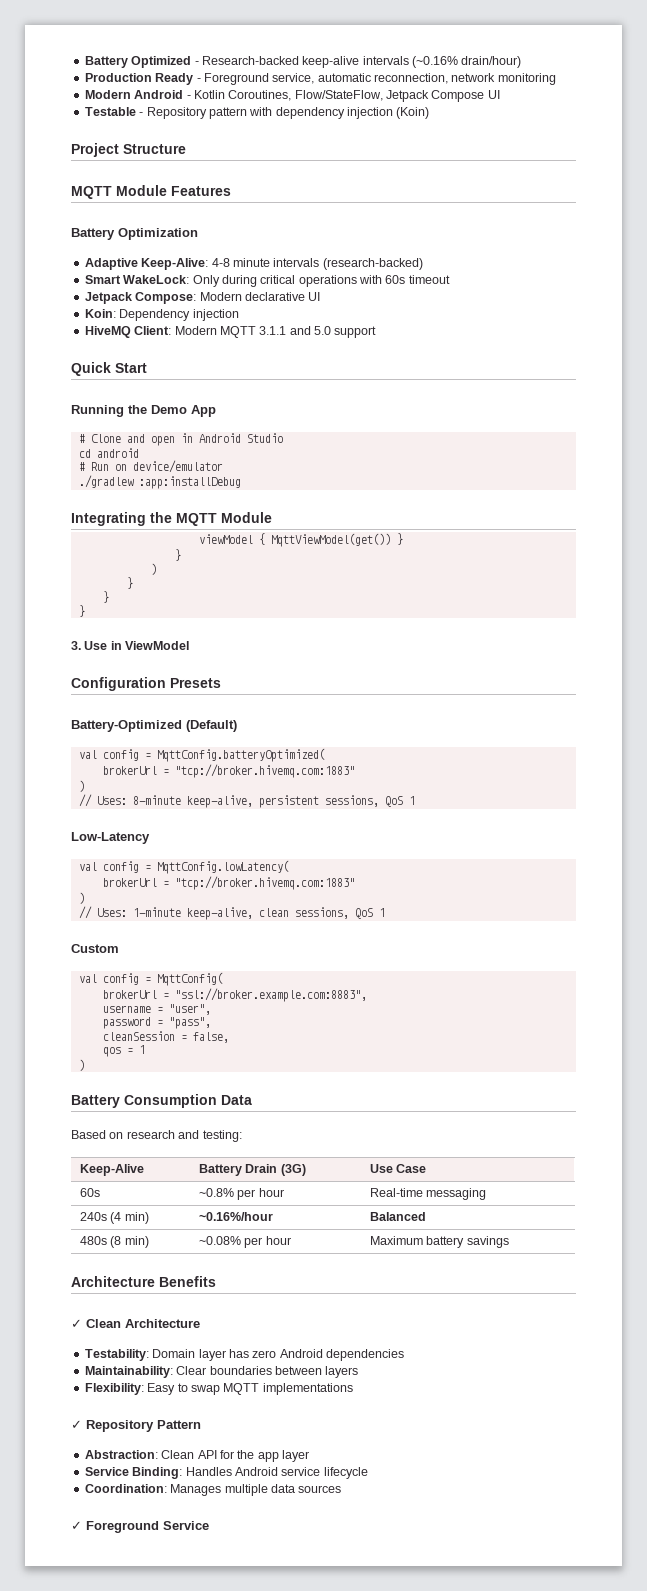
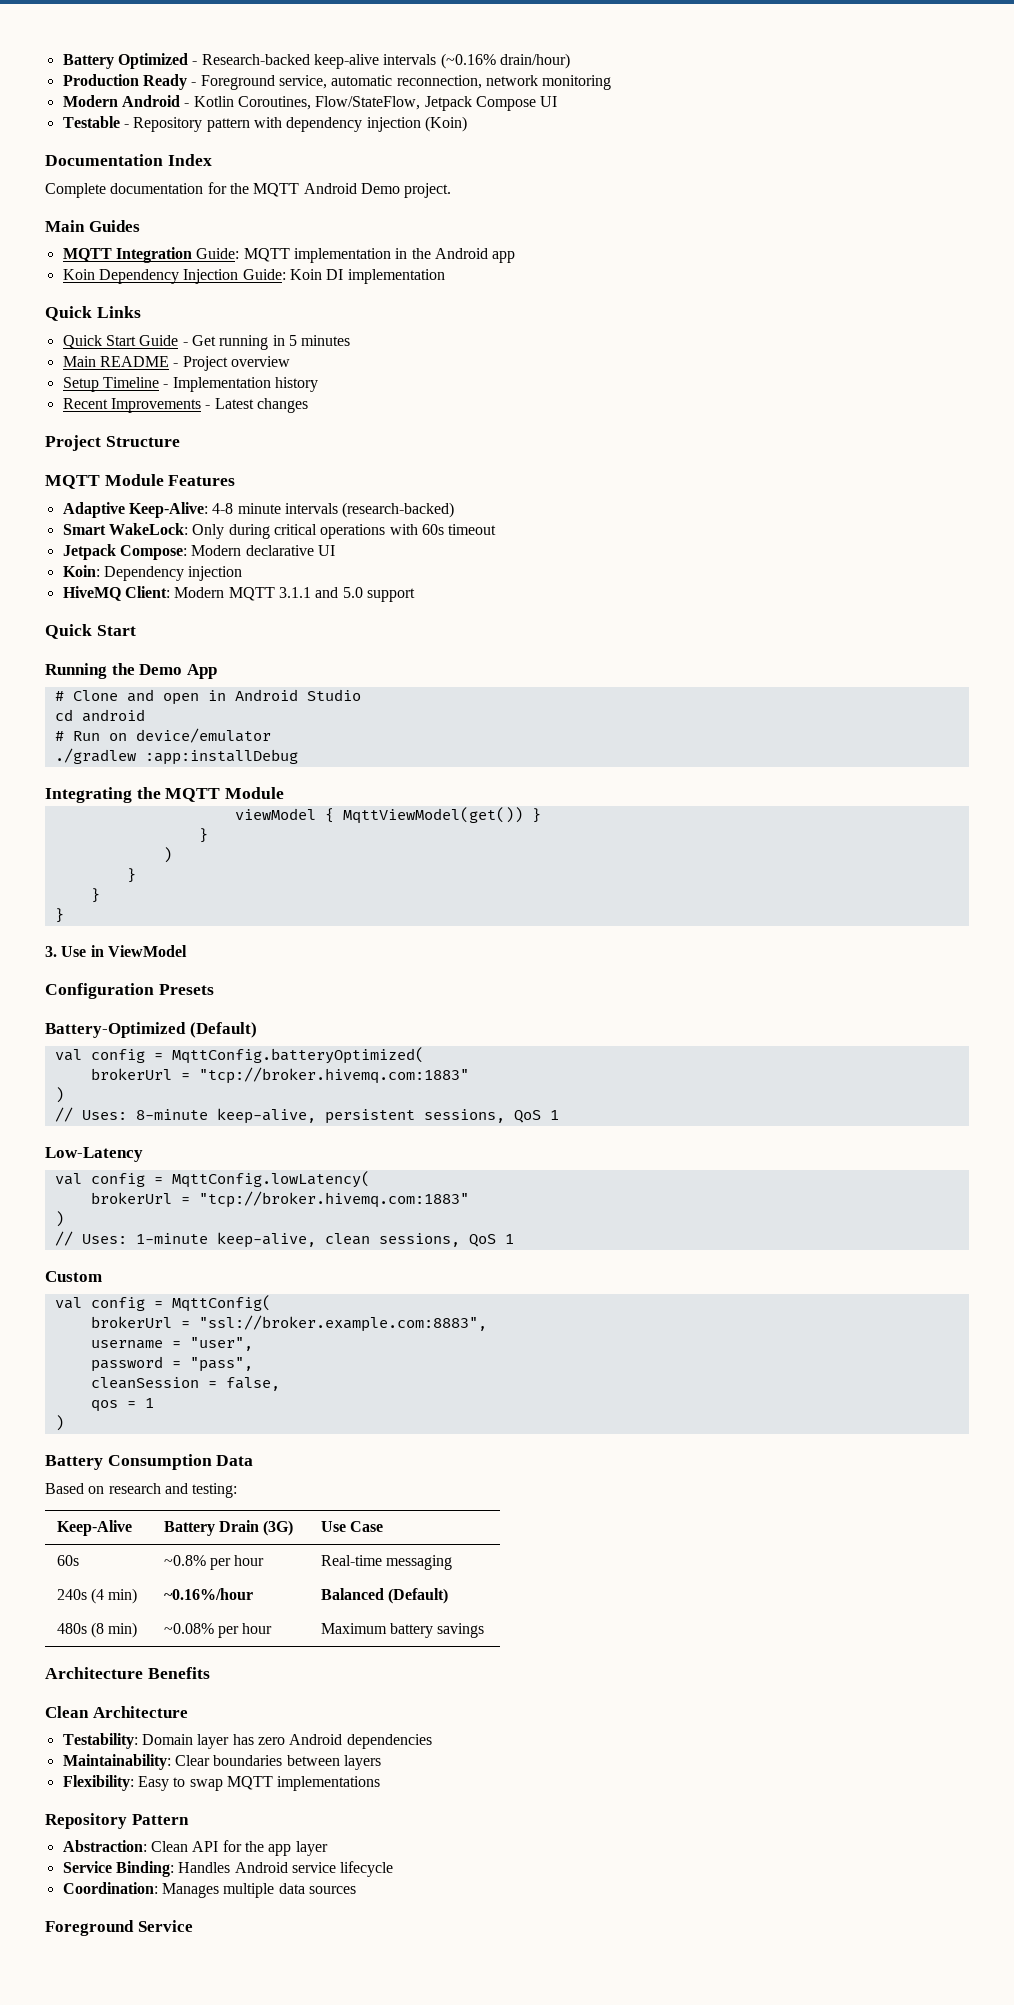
(430, 113) none -> [45,154,212,166] [45,182,452,198] [45,220,140,232] [62,247,516,263] [62,269,445,284] [45,306,141,321] [62,335,351,350] [62,356,290,371] [62,377,318,392] [62,398,308,413] // Documentation Index // Complete documentation for the MQTT Android Demo project. // Main Guides // MQTT Integration Guide: MQTT implementation in the Android app // Koin Dependency Injection Guide: Koin DI implementation // Quick Links // Quick Start Guide - Get running in 5 minutes // Main README - Project overview // Setup Timeline - Implementation history // Recent Improvements - Latest changes
[71,228,198,240] // Battery Optimization -> (236, 480) none
(427, 1216) none -> [388,1588,449,1604] (Default)
[71,1319,82,1328] ✓ -> (210, 1673) none
[71,1420,82,1429] ✓ -> (381, 1783) none
[71,1521,82,1530] ✓ -> (356, 1890) none

